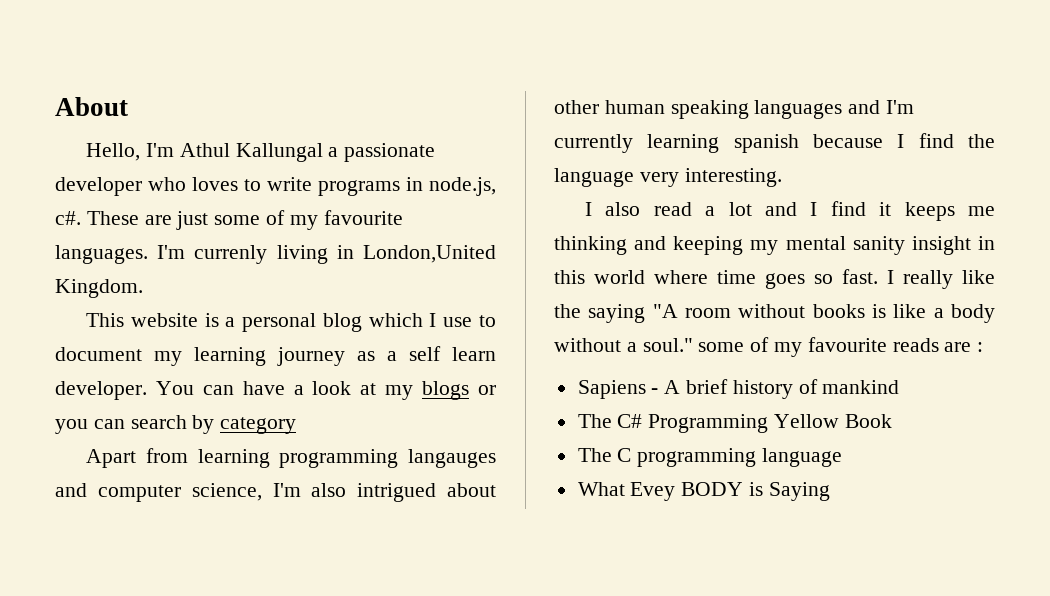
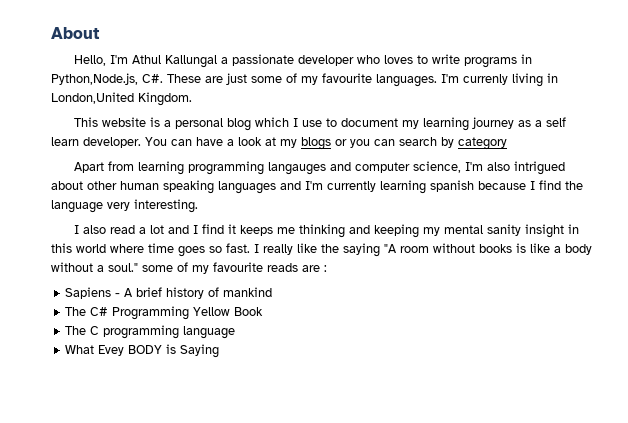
[429,177,496,196] [55,211,81,225] node.js, c#. -> [51,73,163,85] Python,Node.js, C#.

